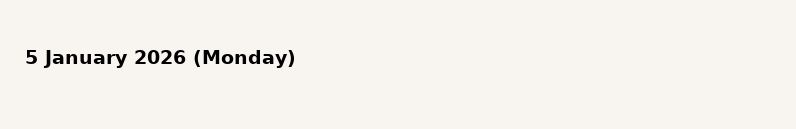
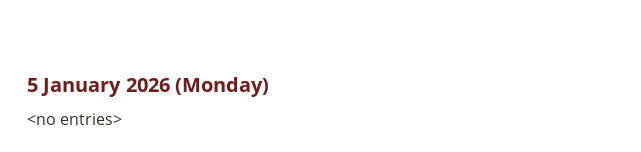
(296, 59) none -> [27,113,123,125] // <no entries>

